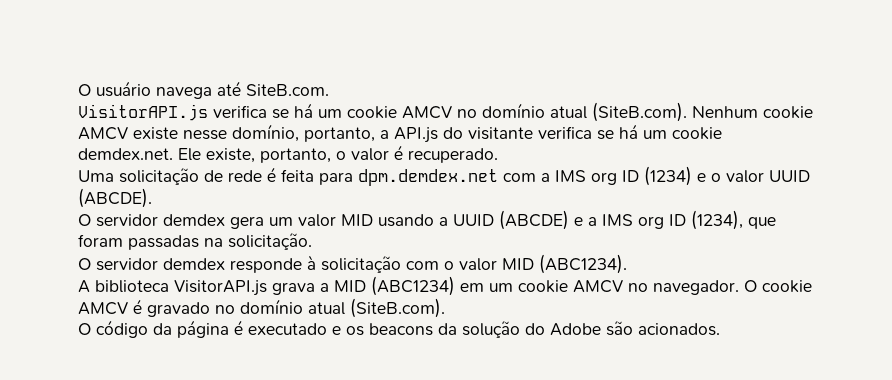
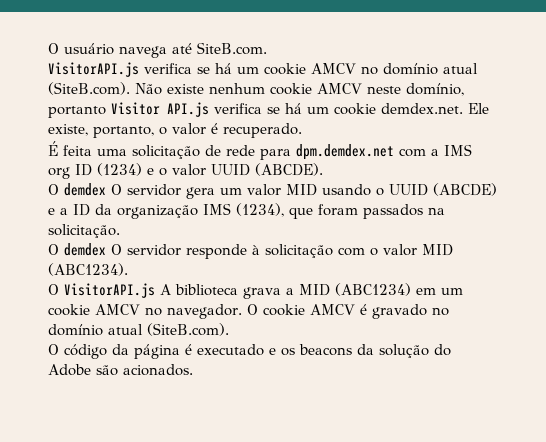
[692,106,813,119] [78,124,533,143] Nenhum cookie AMCV existe nesse domínio, portanto, a API.js do visitante -> [135,83,464,96] [48,102,209,118] Não existe nenhum cookie AMCV neste domínio, portanto Visitor API.js
[78,170,114,182] Uma -> [48,141,127,156] É feita uma
[267,167,314,182] é feita -> (255, 150) none
[96,214,225,227] servidor demdex -> [64,183,181,196] demdex O servidor
[439,217,448,226] a -> [376,188,384,196] o
[602,214,686,229] IMS org ID -> [73,203,231,219] ID da organização IMS
[128,235,199,250] passadas -> [363,204,423,219] passados
[96,258,225,271] servidor demdex -> [64,243,181,256] demdex O servidor
(627, 264) none -> [48,283,155,298] O VisitorAPI.js
[174,280,267,296] VisitorAPI.js -> (238, 290) none

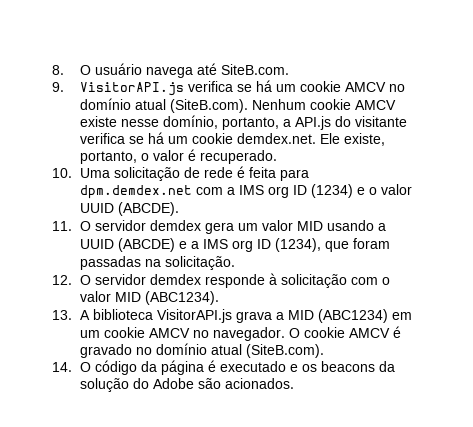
(48, 48) none -> [52,65,64,75] 8.
(267, 48) none -> [52,82,64,92] 9.
[135,83,464,96] [48,102,209,118] Não existe nenhum cookie AMCV neste domínio, portanto Visitor API.js -> [251,99,396,110] [79,115,407,130] Nenhum cookie AMCV existe nesse domínio, portanto, a API.js do visitante
[48,141,127,156] É feita uma -> [52,168,110,178] 10. Uma
(255, 150) none -> [236,166,276,178] é feita
[48,183,181,196] O demdex O servidor -> [52,220,201,231] 11. O servidor demdex
[376,188,384,196] o -> [377,223,386,231] a
[73,203,231,219] ID da organização IMS -> [202,239,271,252] IMS org ID
[363,204,423,219] passados -> [79,256,141,270] passadas
[48,243,181,256] O demdex O servidor -> [52,274,201,285] 12. O servidor demdex
[48,283,155,298] O VisitorAPI.js -> [52,310,72,320] 13.
(238, 290) none -> [156,309,232,323] VisitorAPI.js
(229, 329) none -> [52,362,72,372] 14.

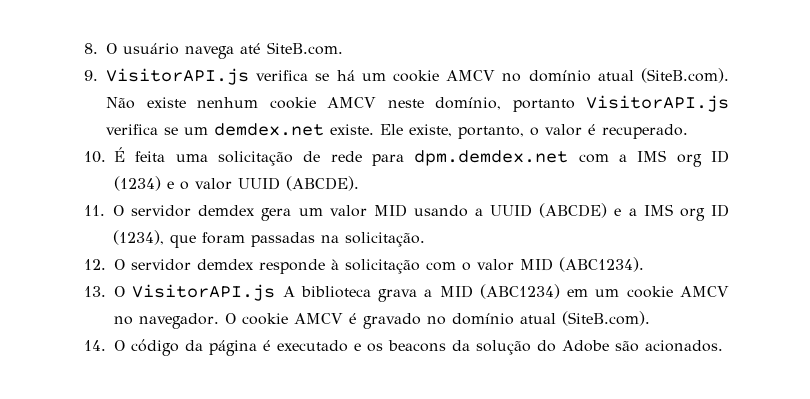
[251,99,396,110] [79,115,407,130] [79,132,316,144] Nenhum cookie AMCV existe nesse domínio, portanto, a API.js do visitante verifica se há um cookie demdex.net. -> [106,95,729,112] [106,123,374,136] Não existe nenhum cookie AMCV neste domínio, portanto VisitorAPI.js verifica se um demdex.net existe.
[79,168,110,178] Uma -> [114,147,208,162] É feita uma
[236,166,276,178] é feita -> (362, 156) none
(72, 315) none -> [114,284,276,301] O VisitorAPI.js
[156,309,232,323] VisitorAPI.js -> (371, 292) none

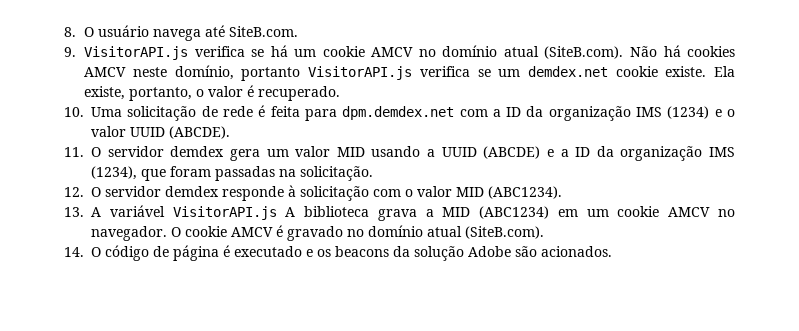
[146,97,316,109] existe nenhum cookie -> [663,45,735,57] há cookies
[330,124,403,135] existe. Ele -> [615,66,735,77] cookie existe. Ela
[114,147,208,162] É feita uma -> [91,107,122,117] Uma
(362, 156) none -> [258,105,300,117] é feita
[637,150,730,167] IMS org ID -> [506,106,663,121] ID da organização IMS
[643,204,729,221] IMS org ID -> [575,146,735,161] ID da organização IMS
[114,286,125,297] O -> [91,205,165,217] A variável
[185,340,203,351] da -> [153,246,169,257] de
[537,340,556,352] do -> (464, 253) none

